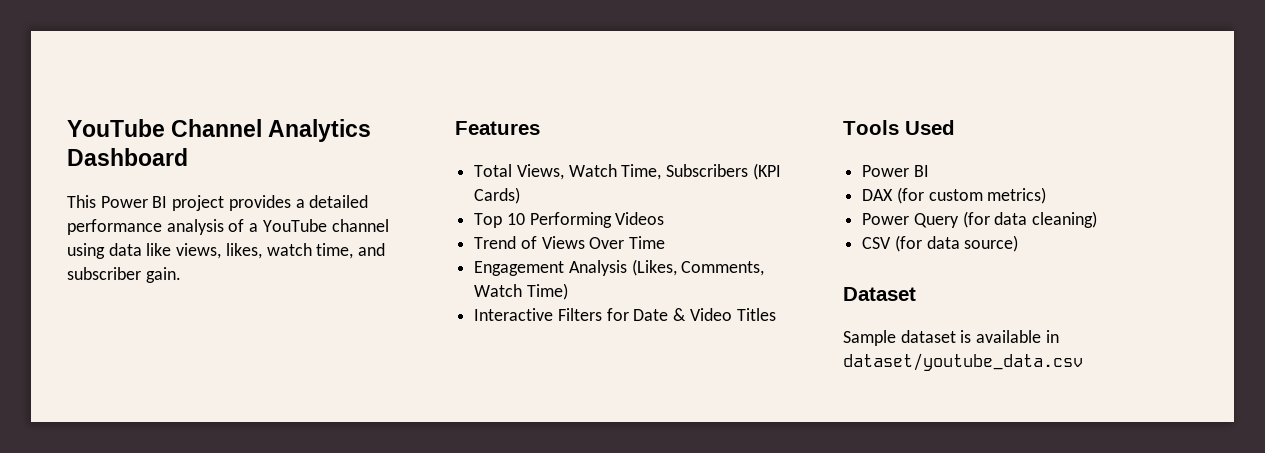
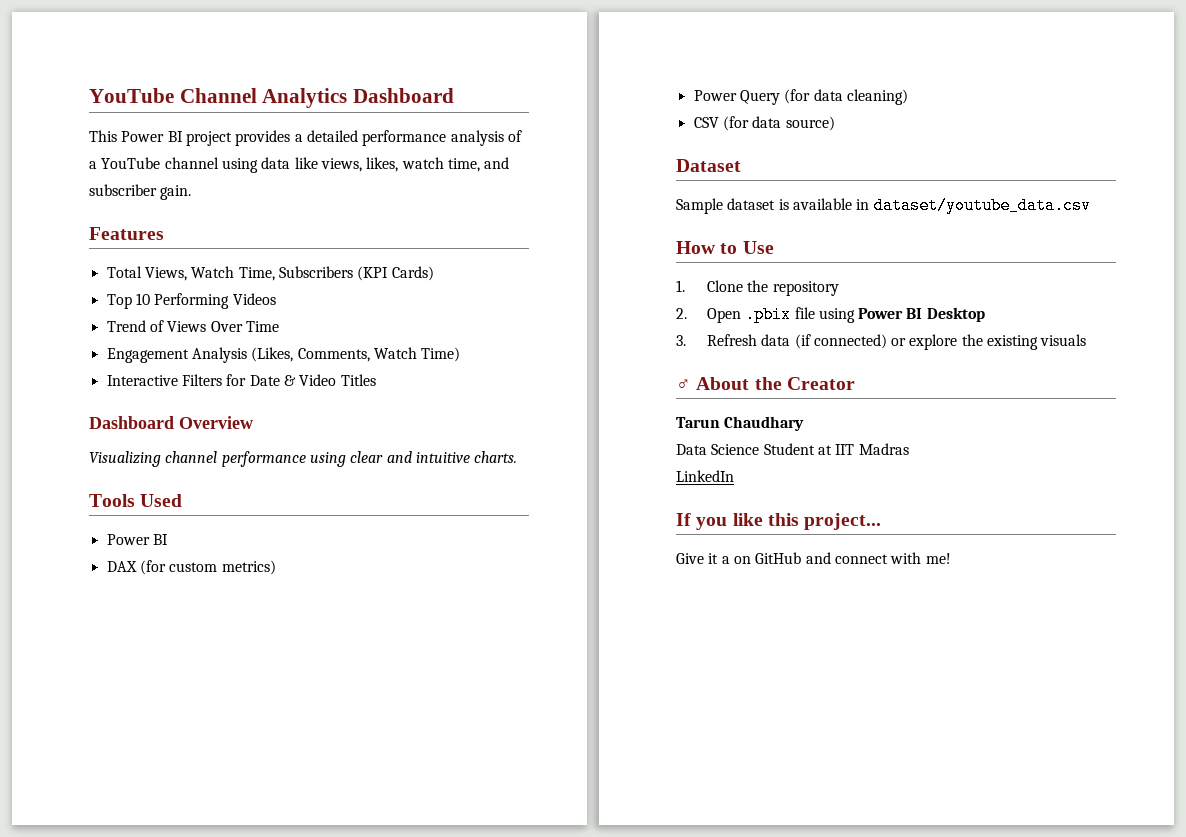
(776, 314) none -> [89,416,253,429] [89,451,518,467] // Dashboard Overview // Visualizing channel performance using clear and intuitive charts.
(1083, 362) none -> [676,241,774,254] [676,280,839,296] [676,306,985,323] [676,334,1087,350] [676,377,855,390] [676,416,805,431] [676,443,909,455] [676,470,734,482] [676,513,882,530] [676,552,951,564] // How to Use // 1. Clone the repository // 2. Open .pbix file using Power BI Desktop // 3. Refresh data (if connected) or explore the existing visuals // ♂ About the Creator // Tarun Chaudhary // Data Science Student at IIT Madras // LinkedIn // If you like this project... // Give it a on GitHub and connect with me!

